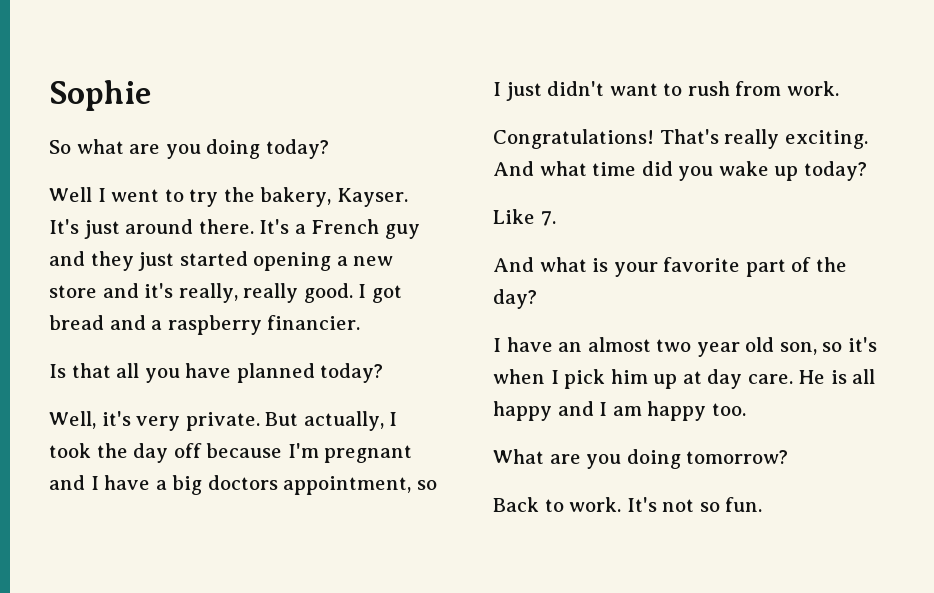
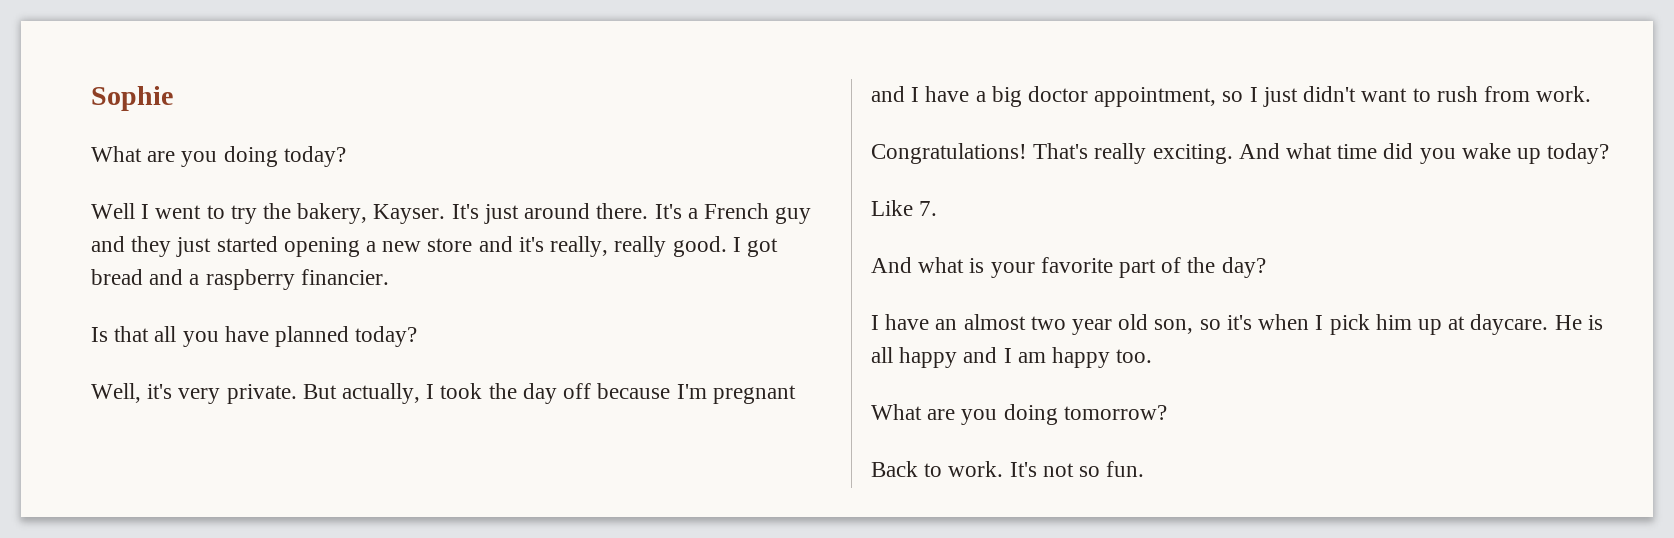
[49,139,124,154] So what -> [91,146,142,162] What
[207,475,278,490] doctors -> [1028,86,1089,102] doctor
[707,369,793,389] day care. -> [1470,314,1549,335] daycare.

